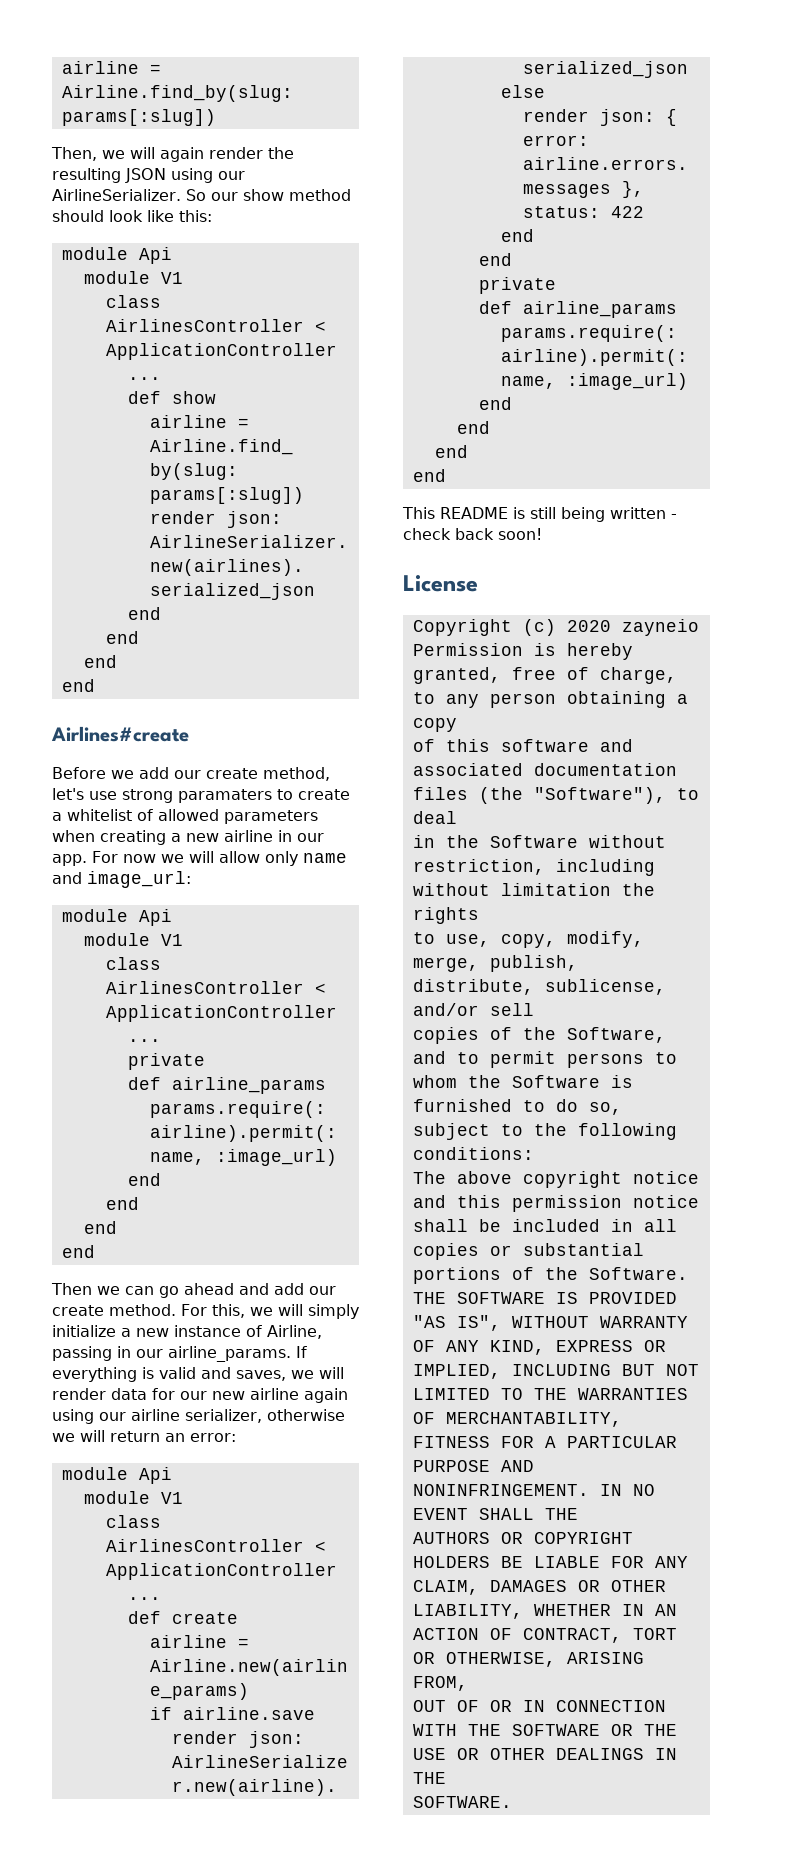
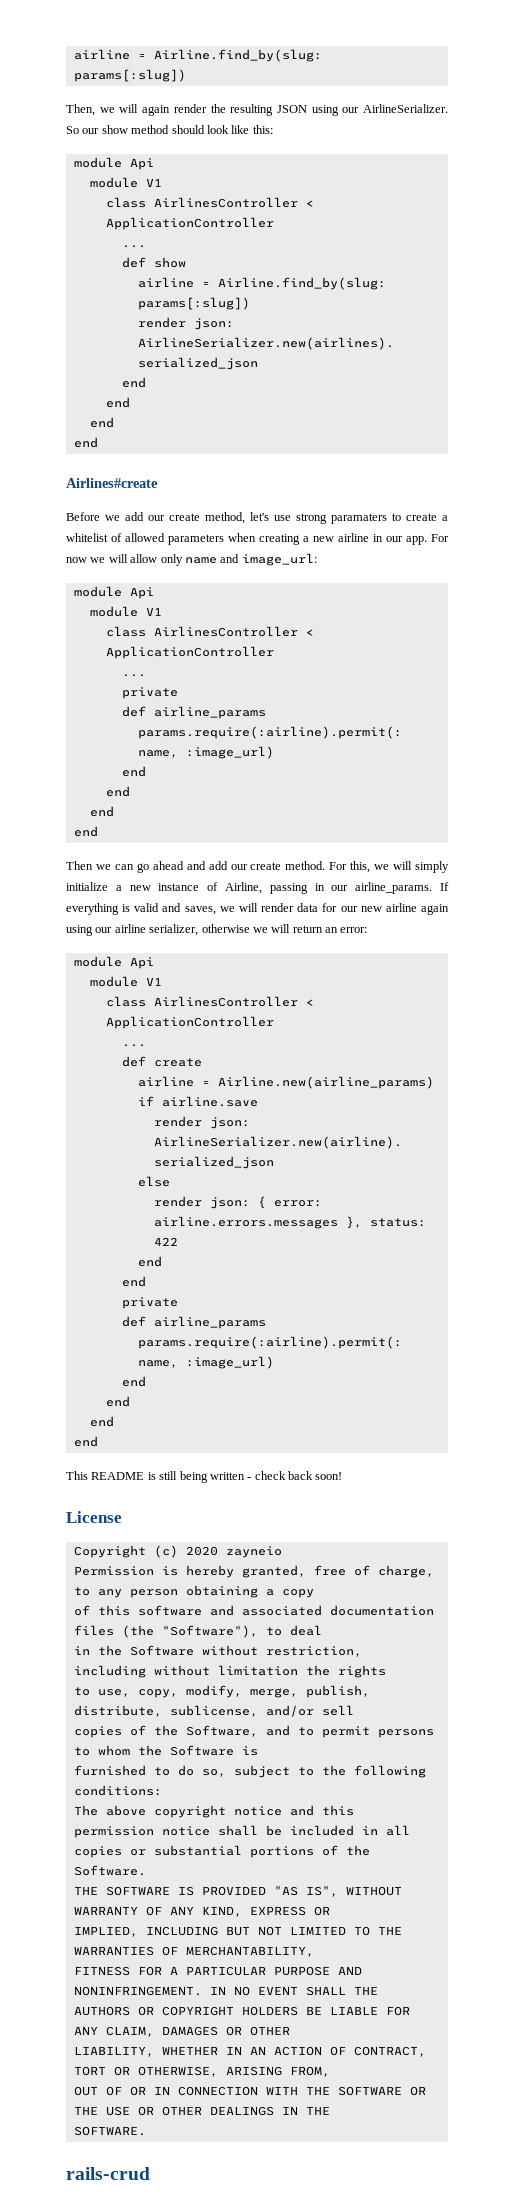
(512, 1802) none -> [66,2167,150,2180] // rails-crud

